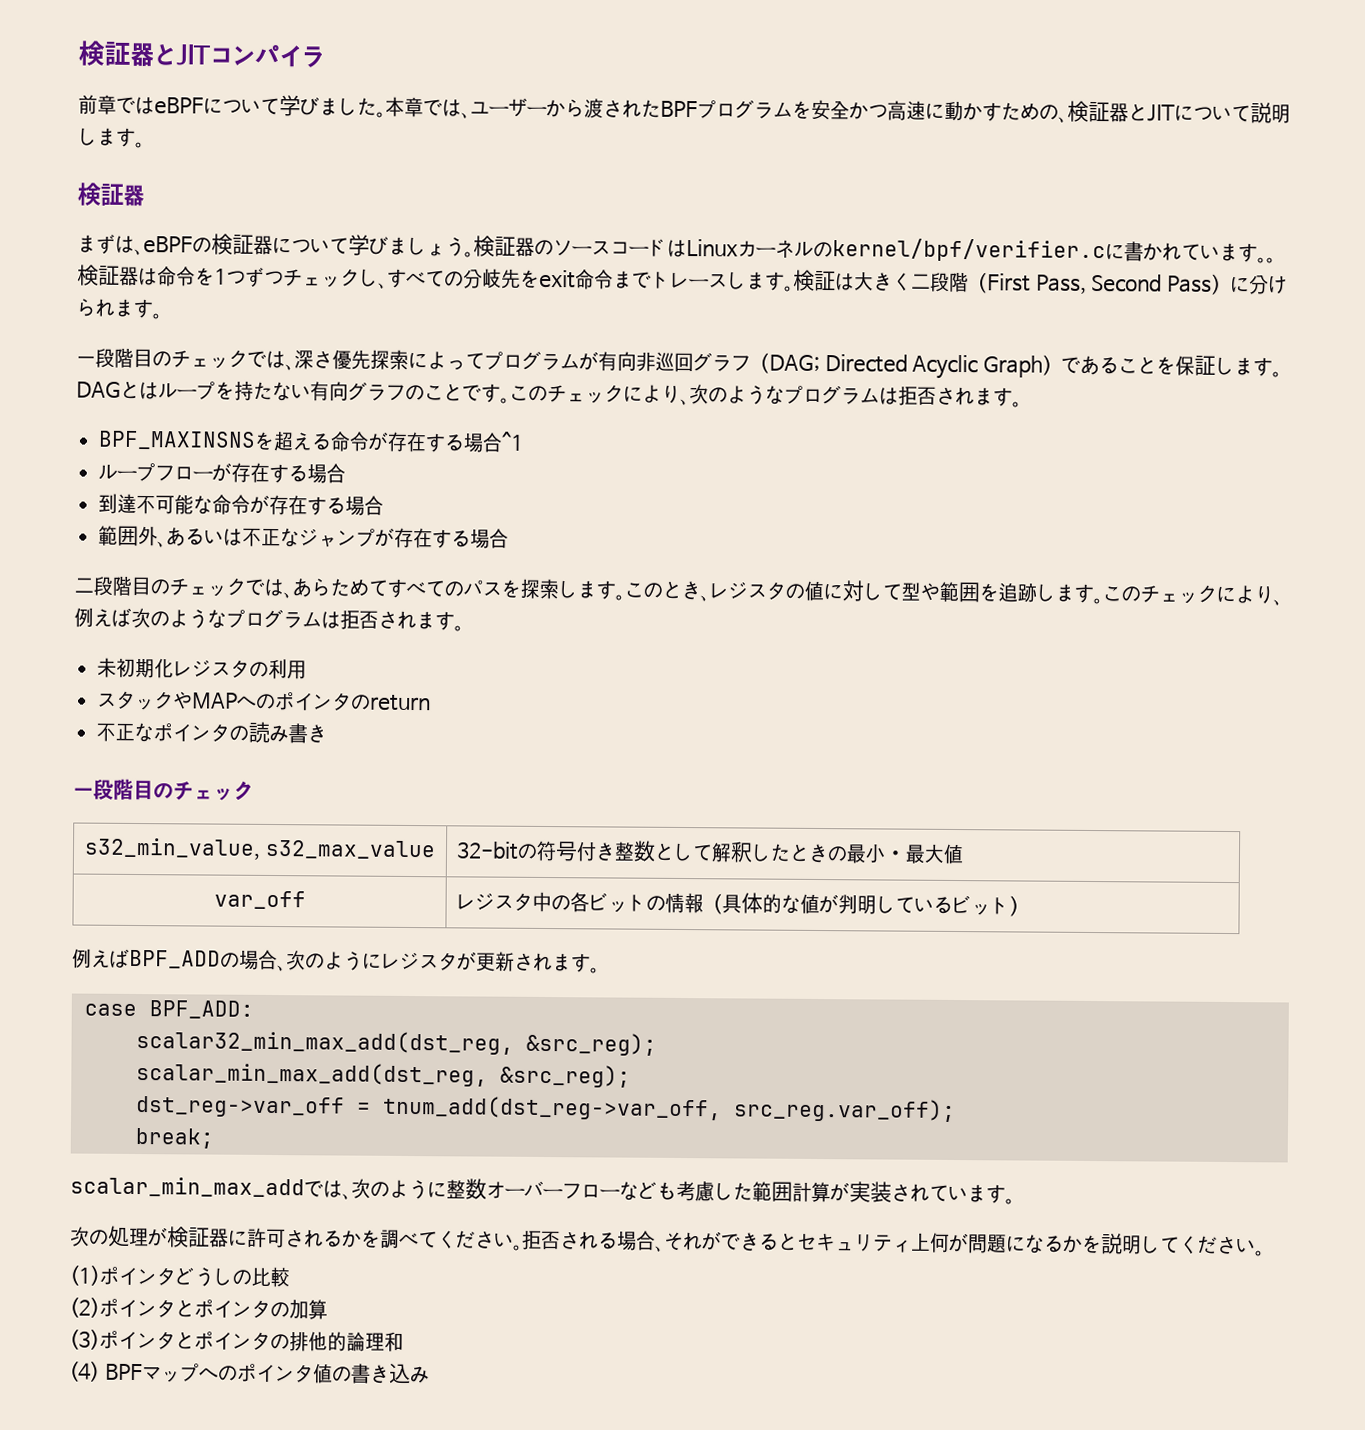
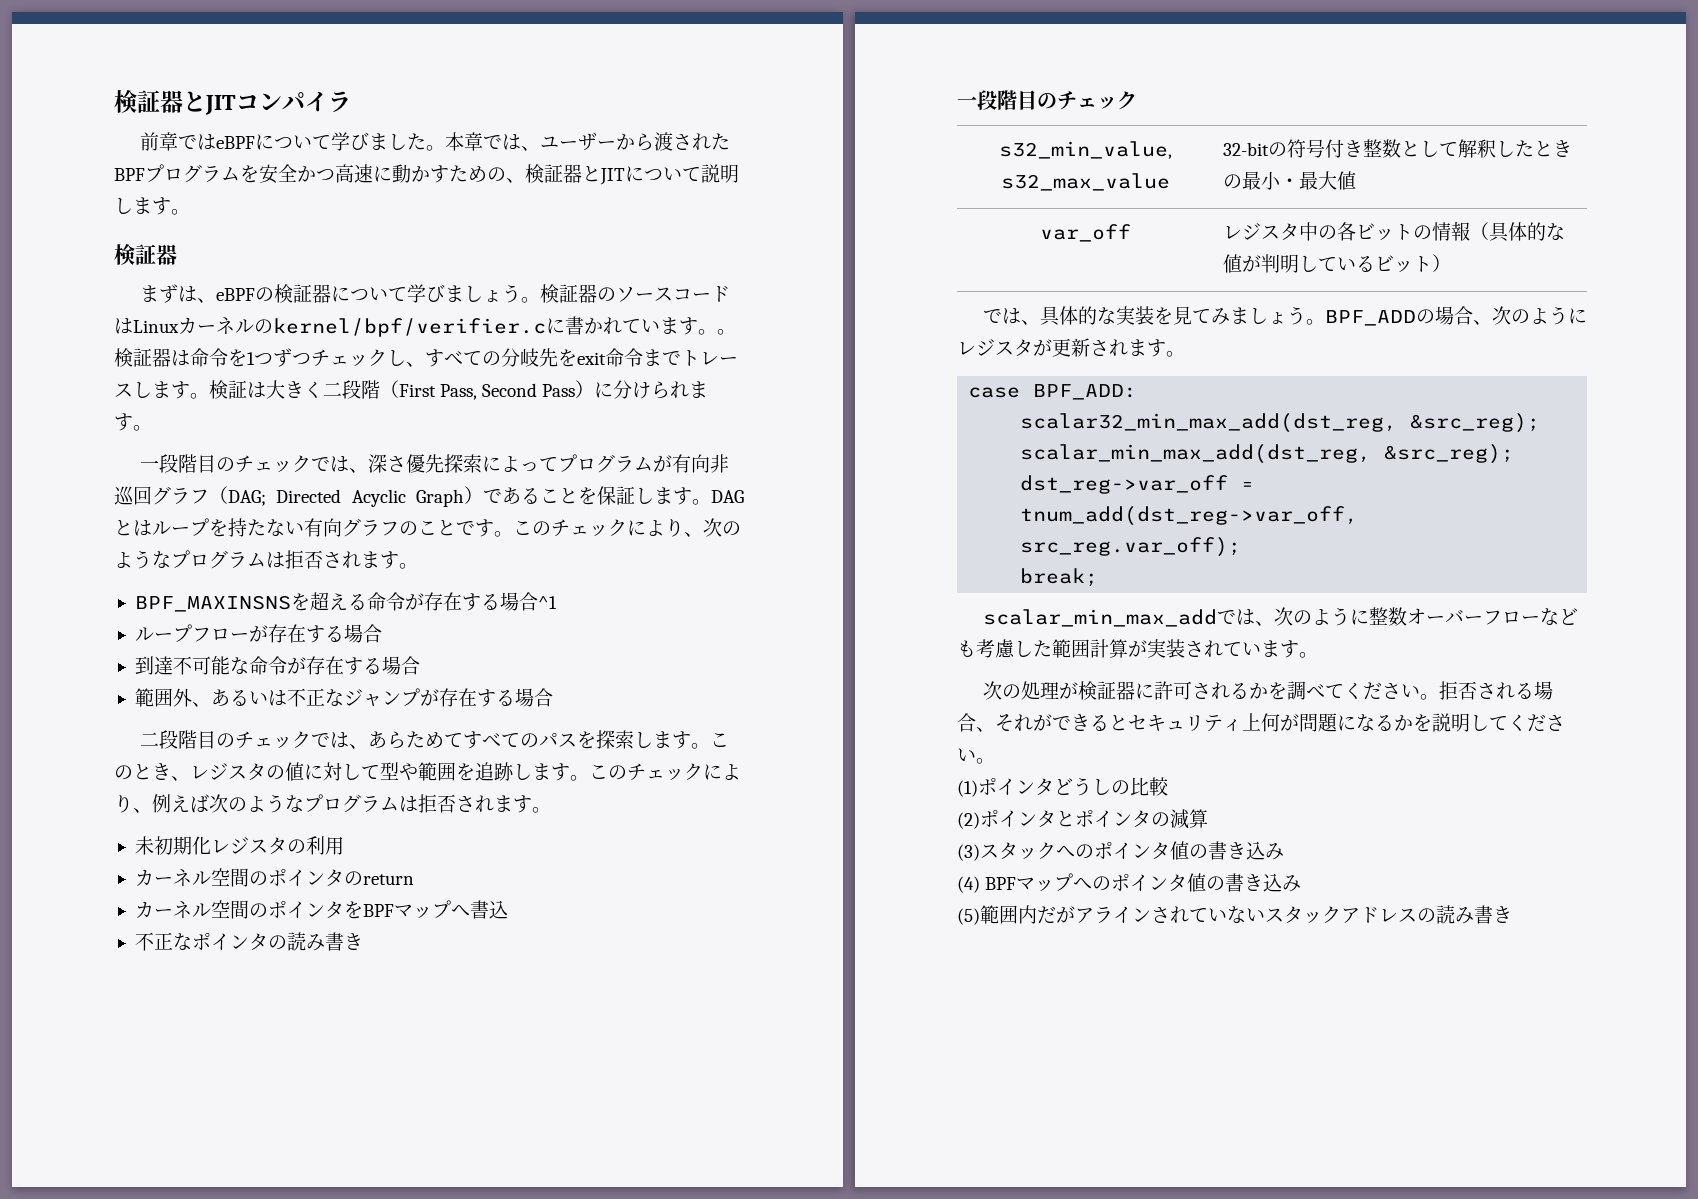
[97,690,258,711] スタックやMAPへ -> [134,868,249,887] カーネル空間
(432, 703) none -> [134,900,508,919] // カーネル空間のポインタをBPFマップへ書込
[72,948,130,969] 例えば -> [982,306,1325,326] では、具体的な実装を見てみましょう。
[289,1299,309,1320] 加 -> [1170,809,1189,829] 減
[99,1330,404,1352] ポインタとポインタの排他的論理和 -> [980,841,1284,860] スタックへのポインタ値の書き込み
(430, 1375) none -> [957,905,1512,925] // (5)範囲内だがアラインされていないスタックアドレスの読み書き

